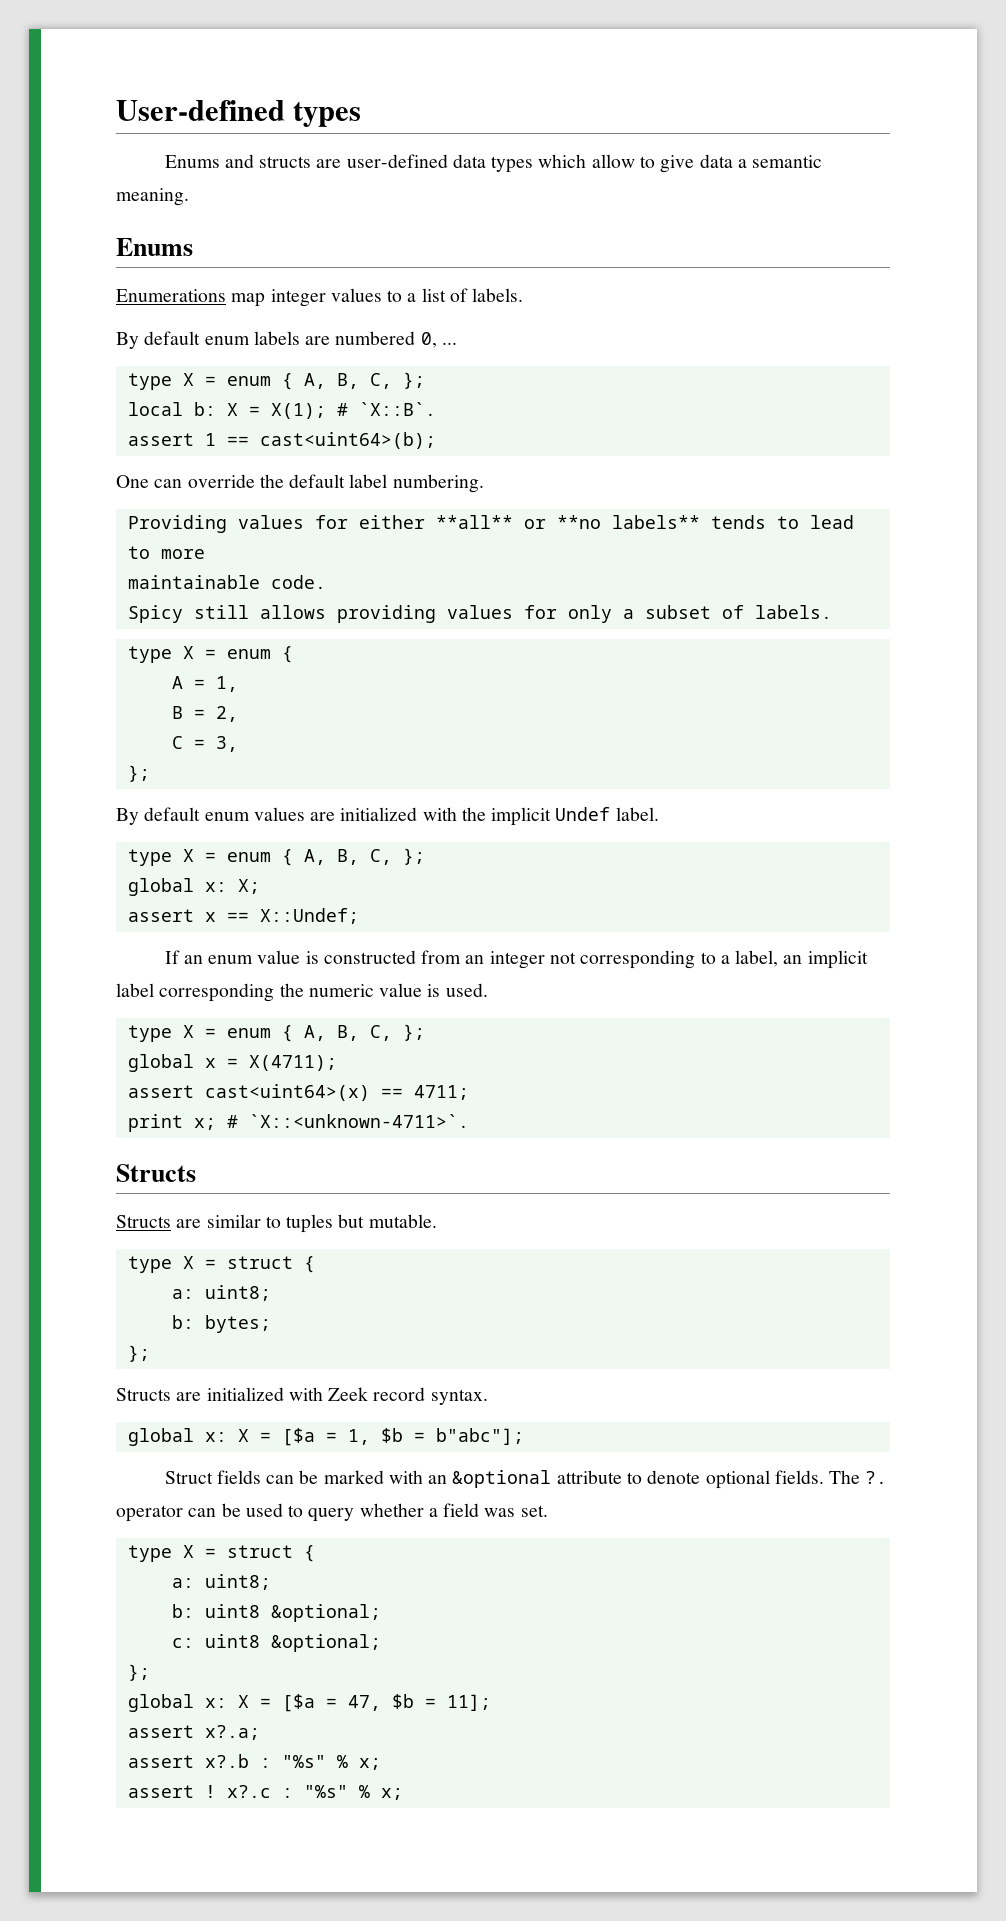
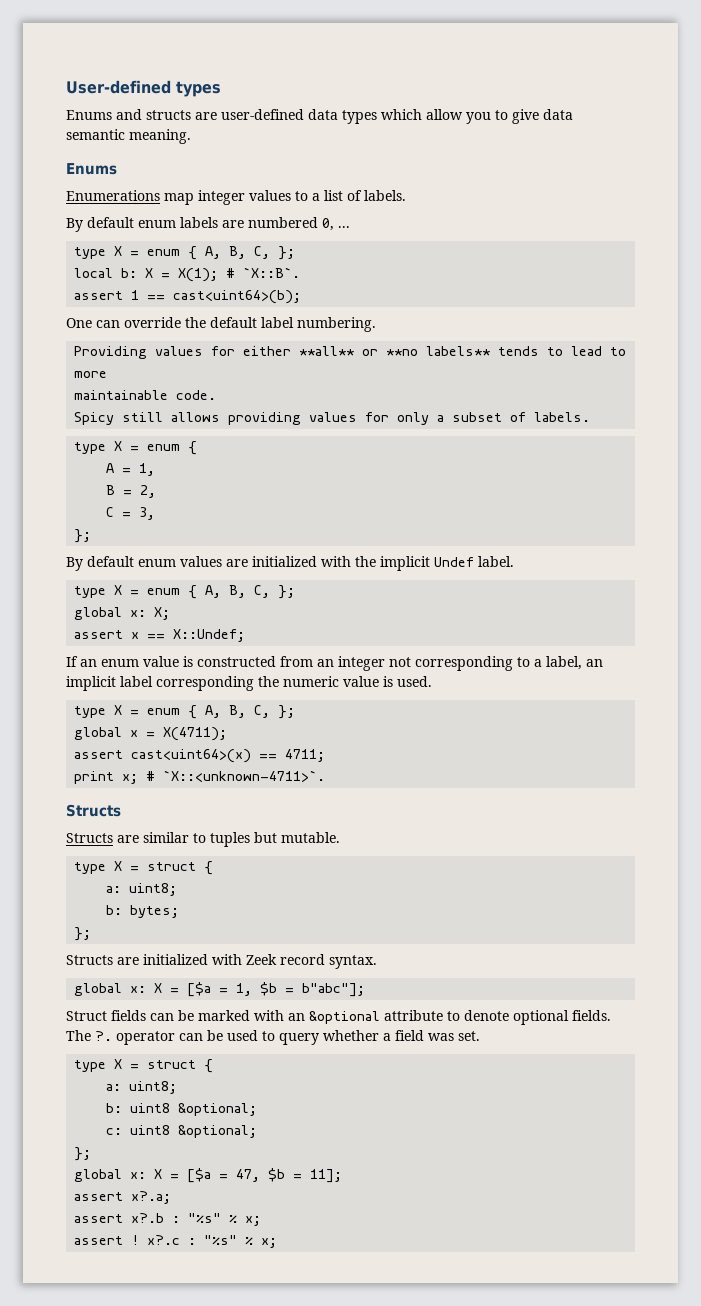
(635, 161) none -> [466,112,491,124] you
[737,159,747,168] a -> (573, 114) none

